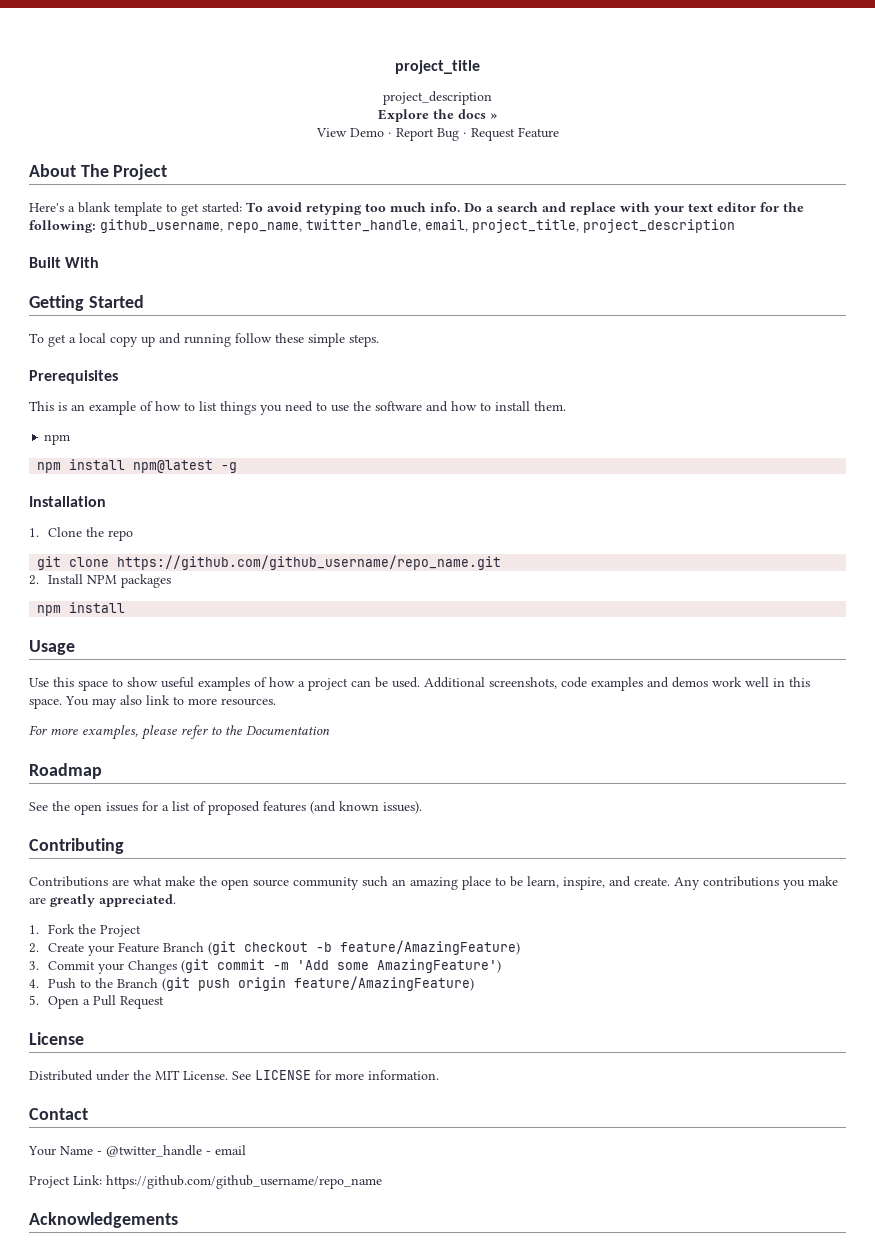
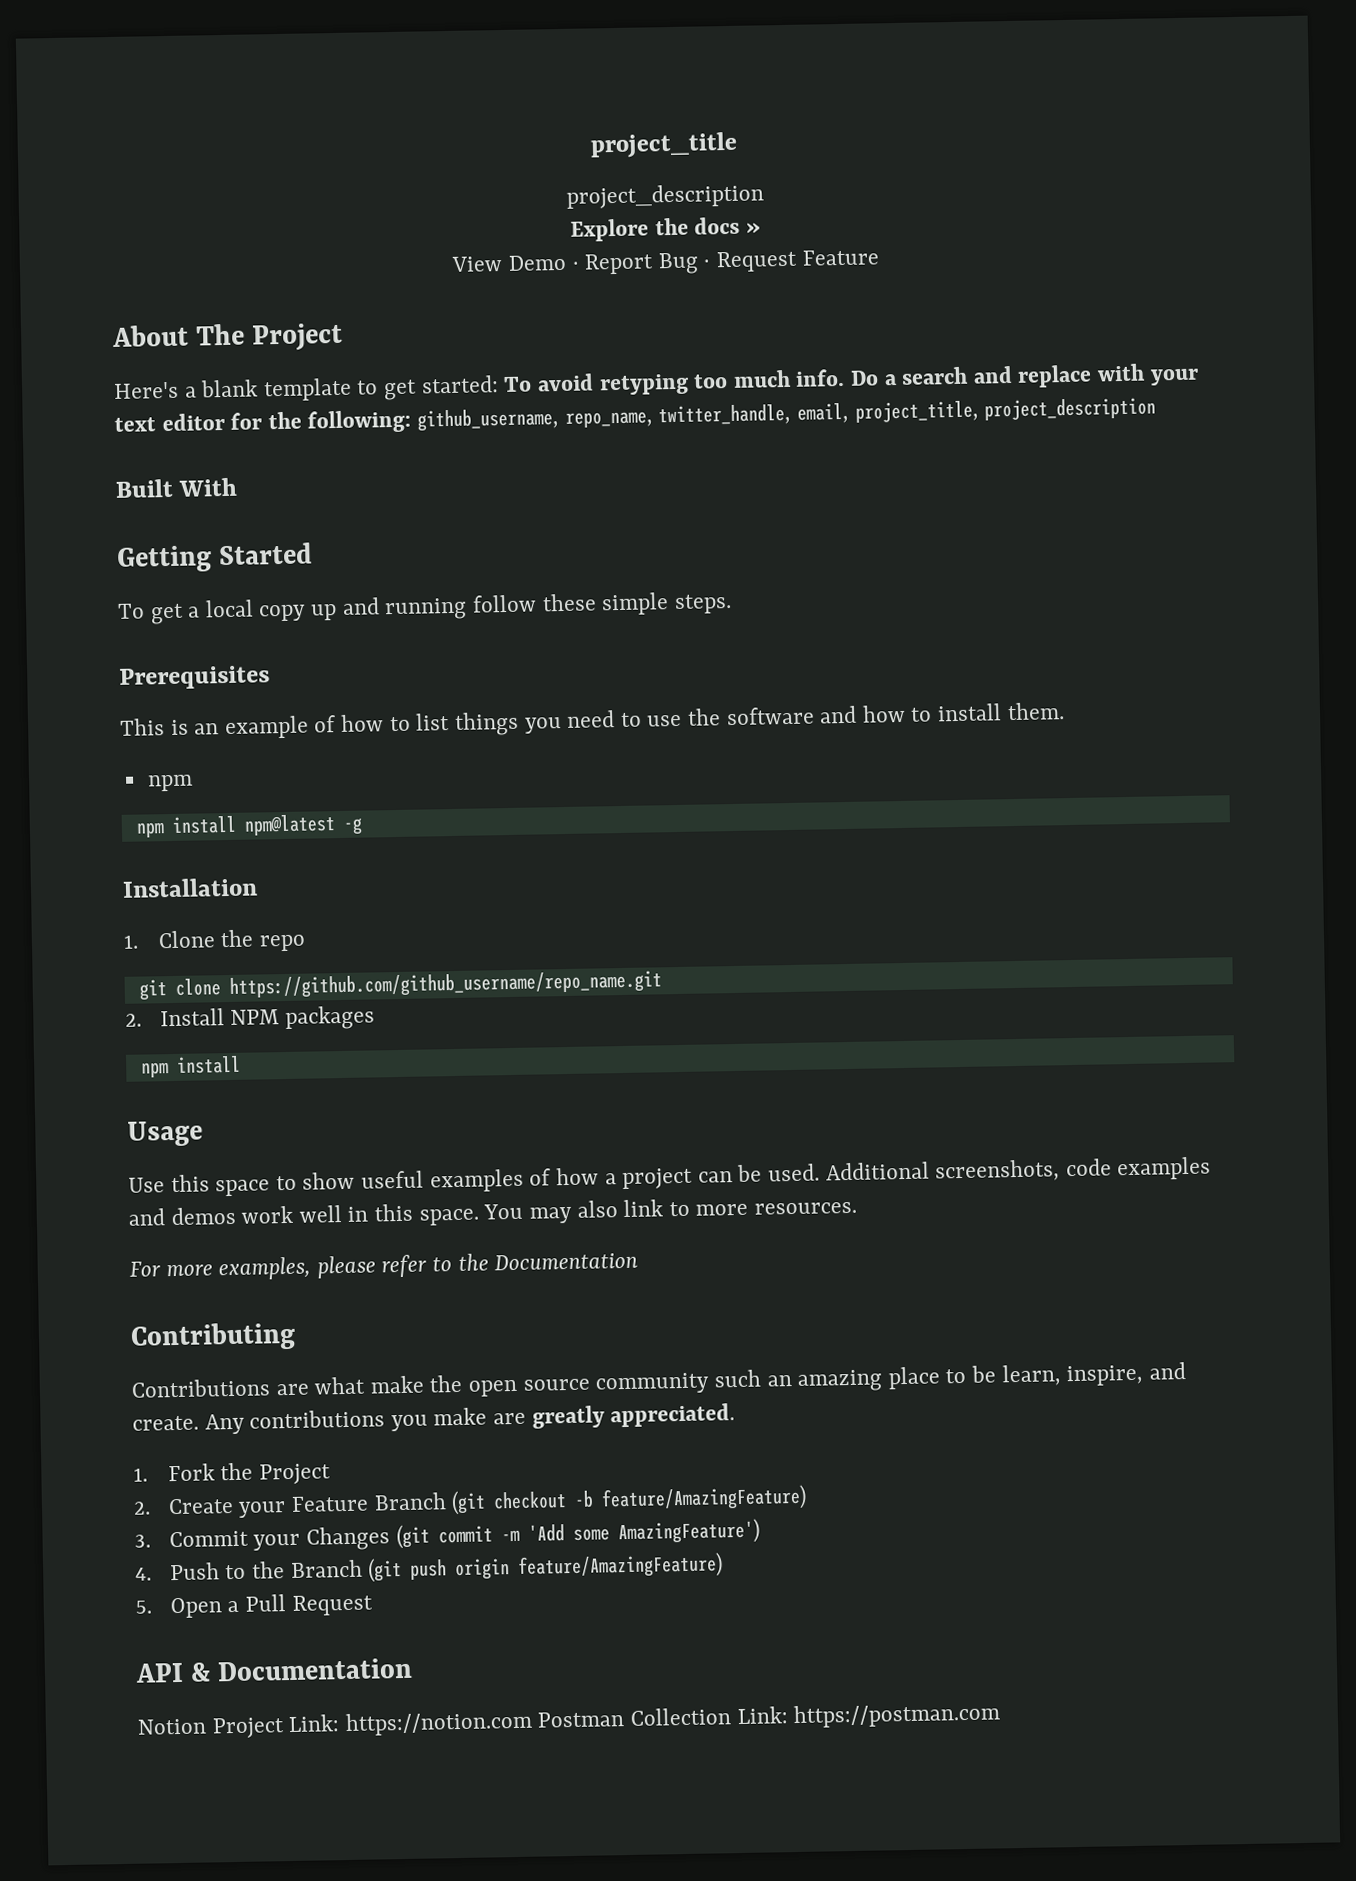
[29,763,102,779] [29,801,422,815] // Roadmap // See the open issues for a list of proposed features (and known issues). -> (639, 1261) none
[29,1032,84,1045] [29,1070,439,1081] [29,1108,88,1120] [28,1145,246,1157] [29,1175,382,1189] [29,1212,178,1228] License // Distributed under the MIT License. See LICENSE for more information. // Contact // Your Name - @twitter_handle - email // Project Link: https://github.com/github_username/repo_name // Acknowledgements -> [135,1657,414,1683] [137,1702,1002,1739] API & Documentation // Notion Project Link: https://notion.com Postman Collection Link: https://postman.com

